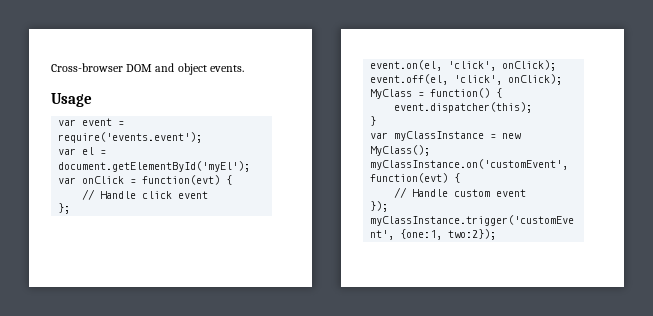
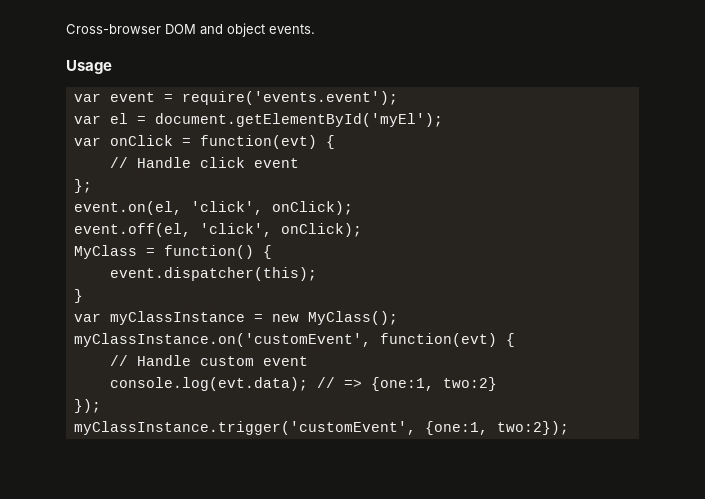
(527, 193) none -> [109,377,497,391] // console.log(evt.data); // => {one:1, two:2}

